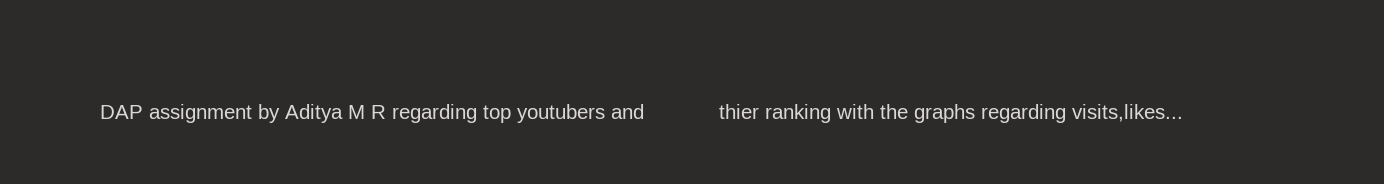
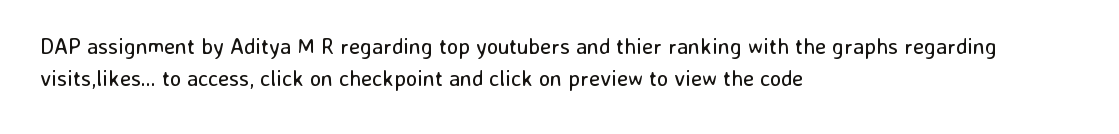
(1183, 113) none -> [162,70,803,91] to access, click on checkpoint and click on preview to view the code

